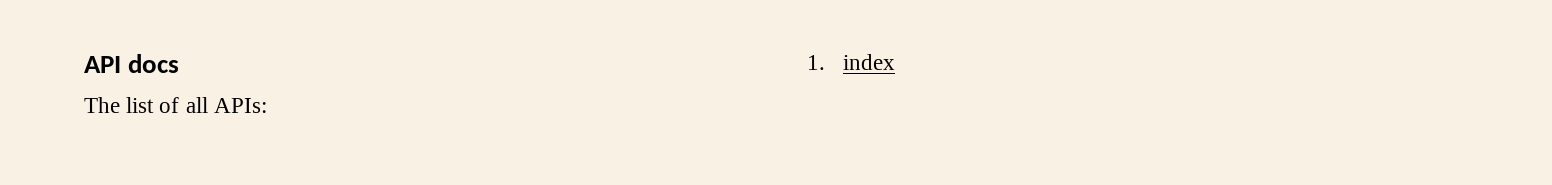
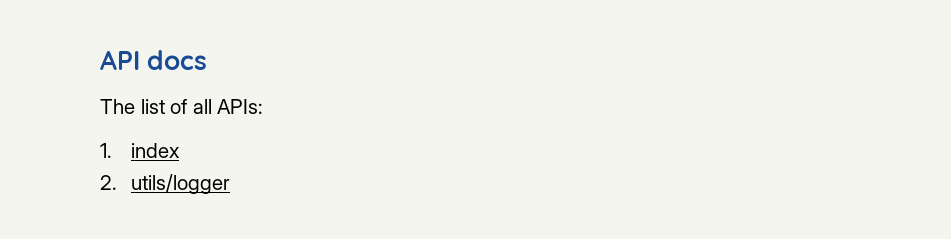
(896, 62) none -> [100,174,231,194] // 2. utils/logger

